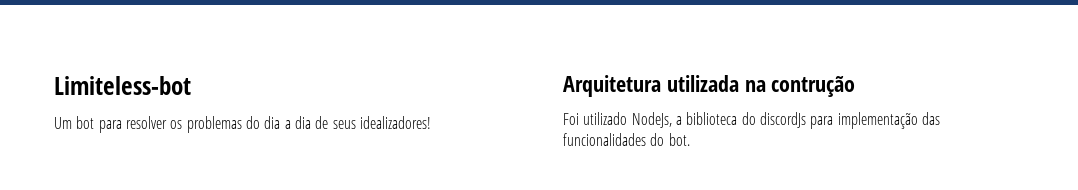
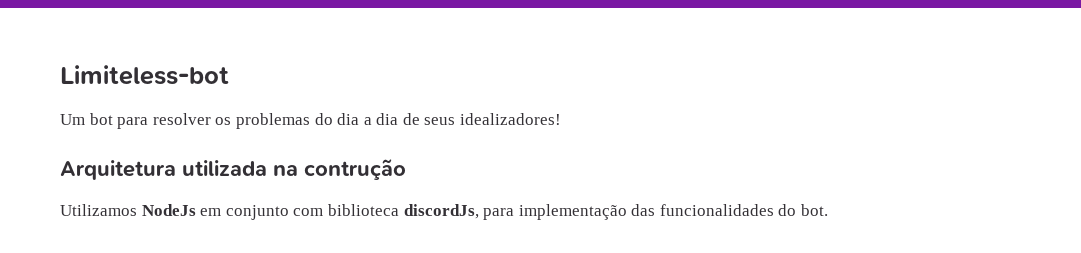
[563,112,806,128] Foi utilizado NodeJs, a biblioteca do discordJs -> [60,204,479,220] Utilizamos NodeJs em conjunto com biblioteca discordJs,

